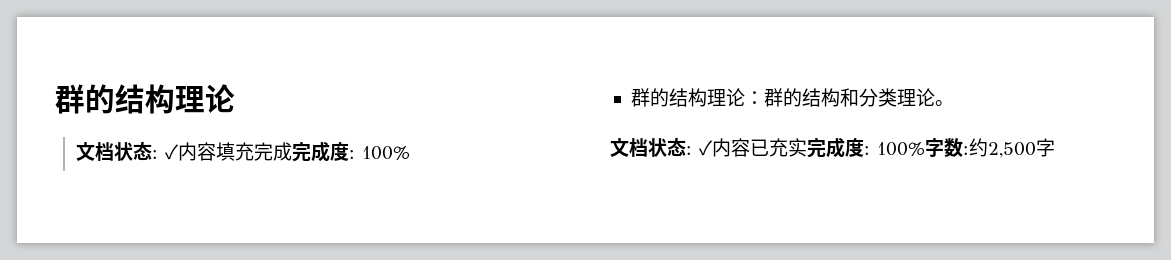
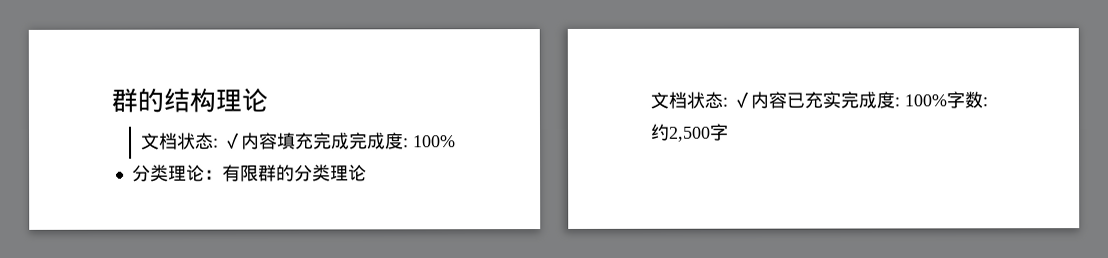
[630,88,954,107] 群的结构理论：群的结构和分类理论。 -> [131,164,367,182] 分类理论：有限群的分类理论

